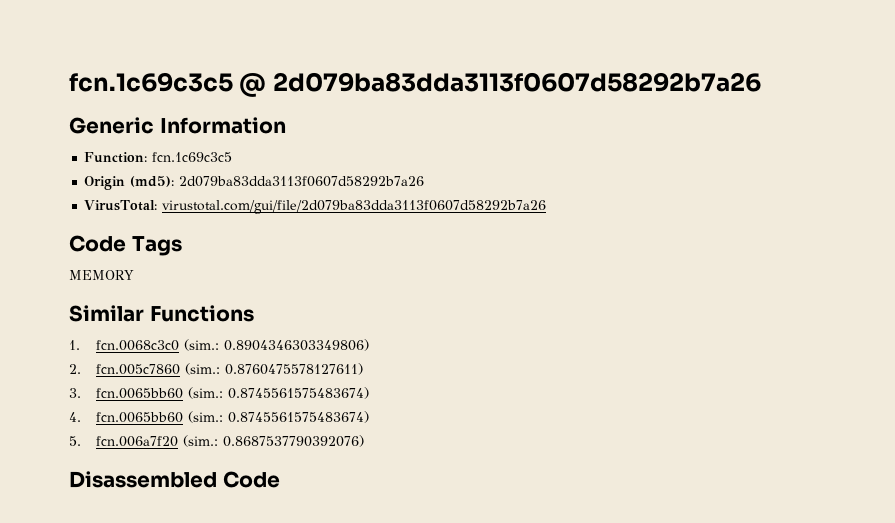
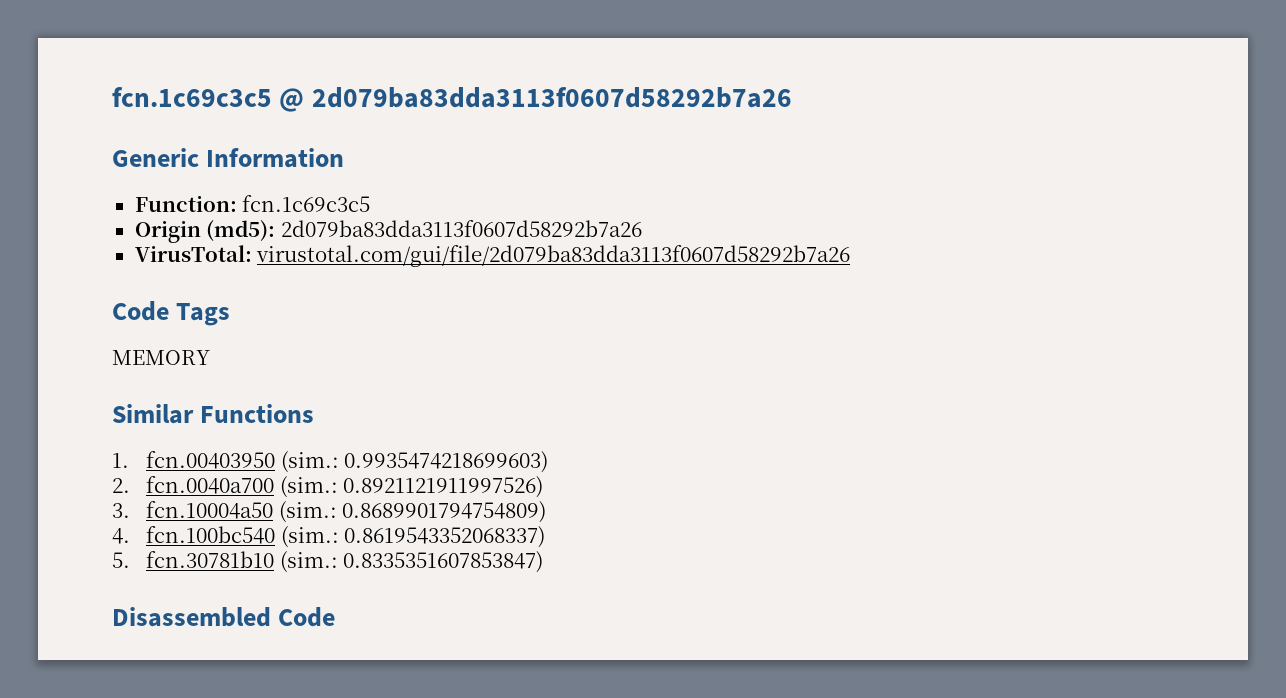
[95,339,369,351] [69,363,363,375] [69,387,369,399] [69,411,369,423] [69,435,364,447] fcn.0068c3c0 (sim.: 0.8904346303349806) // 2. fcn.005c7860 (sim.: 0.8760475578127611) // 3. fcn.0065bb60 (sim.: 0.8745561575483674) // 4. fcn.0065bb60 (sim.: 0.8745561575483674) // 5. fcn.006a7f20 (sim.: 0.8687537790392076) -> [146,451,549,473] [112,476,544,498] [112,501,547,523] [112,526,546,548] [112,551,544,573] fcn.00403950 (sim.: 0.9935474218699603) // 2. fcn.0040a700 (sim.: 0.8921121911997526) // 3. fcn.10004a50 (sim.: 0.8689901794754809) // 4. fcn.100bc540 (sim.: 0.8619543352068337) // 5. fcn.30781b10 (sim.: 0.8335351607853847)

